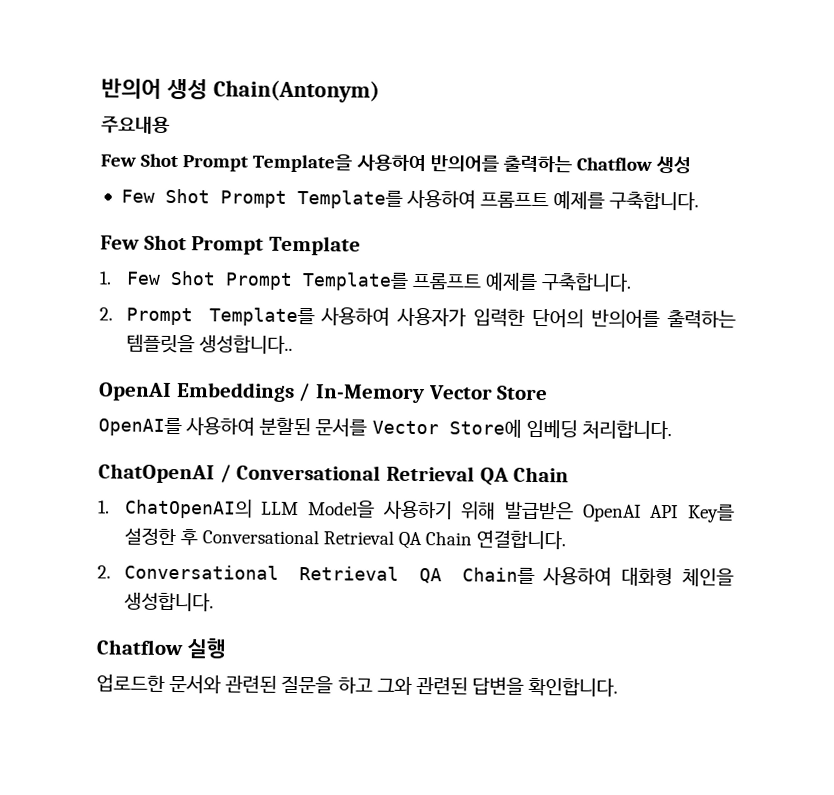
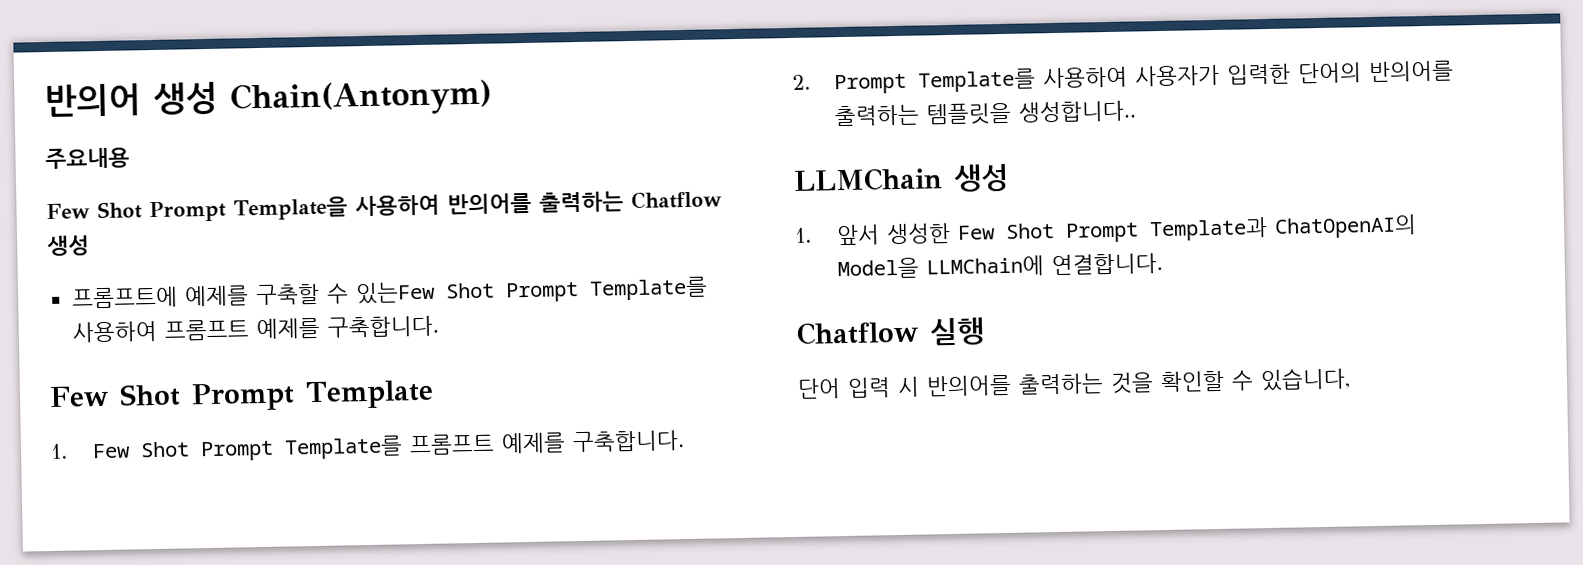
[120,189,155,203] Few -> [70,281,435,309] 프롬프트에 예제를 구축할 수 있는Few
[98,382,549,404] [98,417,672,440] [98,463,570,486] [98,498,735,523] [123,527,567,550] [97,564,734,587] [123,592,214,612] [96,638,227,659] [96,674,619,697] OpenAI Embeddings / In-Memory Vector Store // OpenAI를 사용하여 분할된 문서를 Vector Store에 임베딩 처리합니다. // ChatOpenAI / Conversational Retrieval QA Chain // 1. ChatOpenAI의 LLM Model을 사용하기 위해 발급받은 OpenAI API Key를 설정한 후 Conversational Retrieval QA Chain 연결합니다. // 2. Conversational Retrieval QA Chain를 사용하여 대화형 체인을 생성합니다. // Chatflow 실행 // 업로드한 문서와 관련된 질문을 하고 그와 관련된 답변을 확인합니다. -> [793,163,1009,192] [794,214,1418,246] [837,252,1164,280] [796,317,985,346] [797,367,1351,399] LLMChain 생성 // 1. 앞서 생성한 Few Shot Prompt Template과 ChatOpenAI의 Model을 LLMChain에 연결합니다. // Chatflow 실행 // 단어 입력 시 반의어를 출력하는 것을 확인할 수 있습니다,

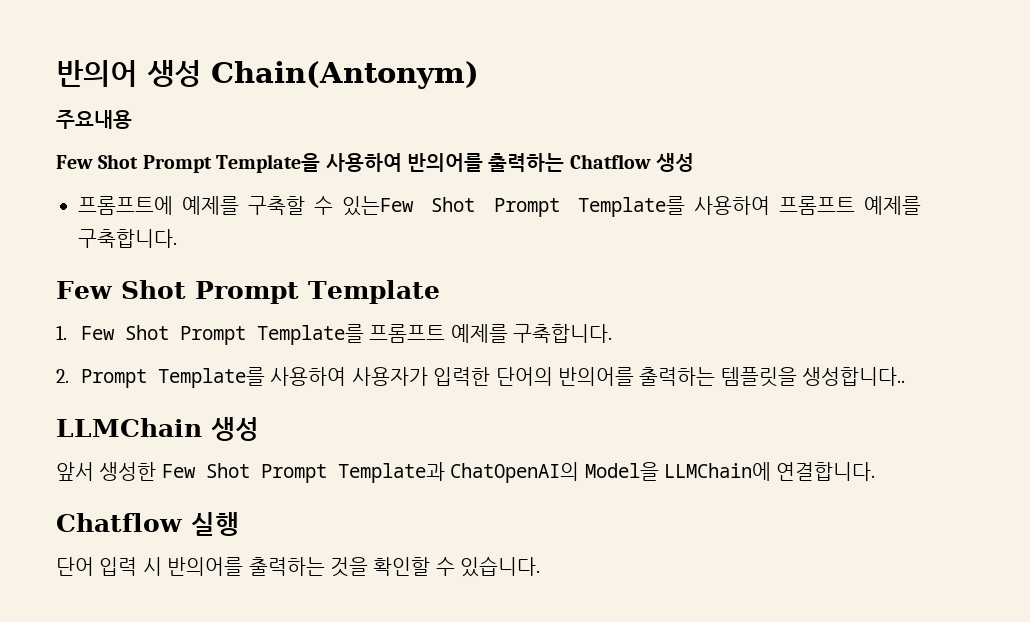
[794,227,812,243] 1. -> (259, 429) none
[1260,367,1351,392] 있습니다, -> [460,556,541,577] 있습니다.

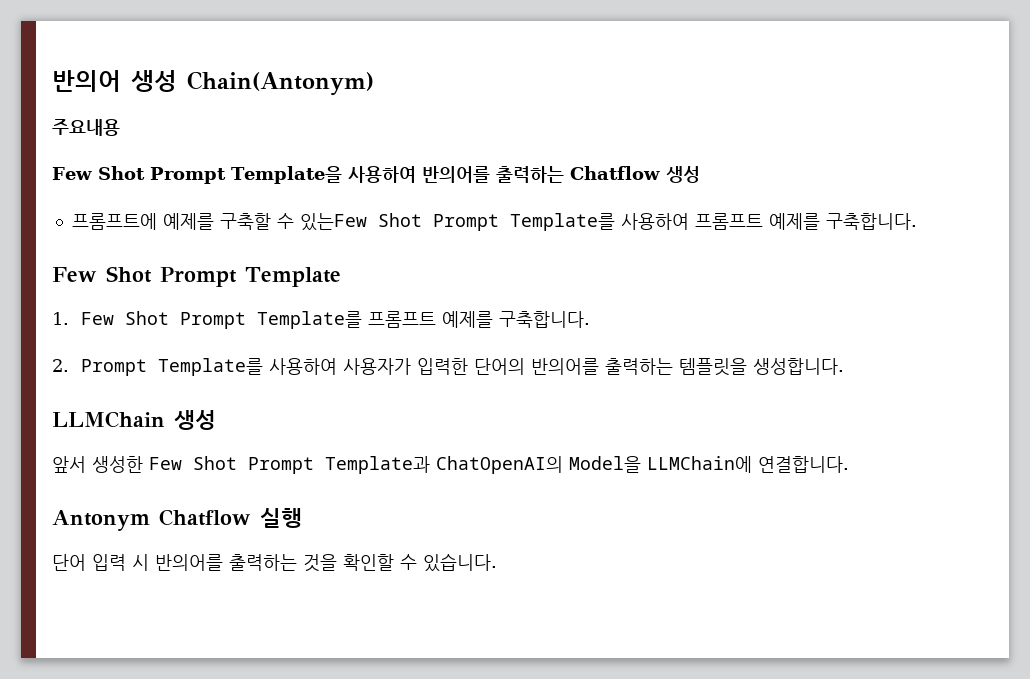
[802,367,906,386] 생성합니다.. -> [753,358,845,375] 생성합니다.
(876, 471) none -> [52,510,150,531] Antonym

